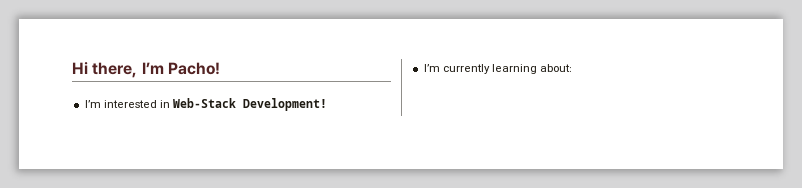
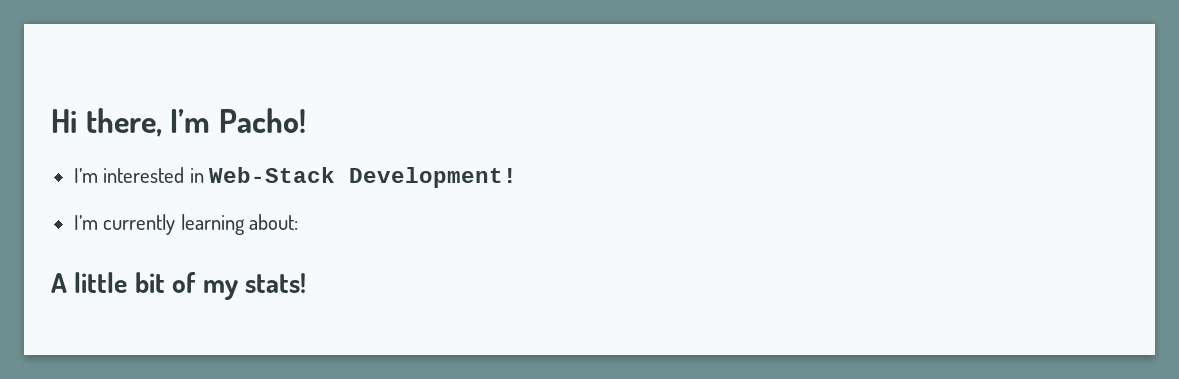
(572, 68) none -> [51,272,307,300] // A little bit of my stats!

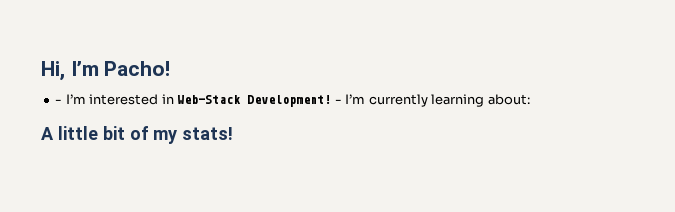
[51,108,162,137] Hi there, -> [41,61,65,81] Hi,
(306, 120) none -> [55,99,63,104] -
(518, 177) // -> [334,99,342,104] -

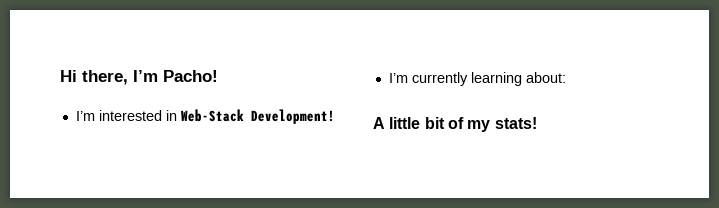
[41,61,65,81] Hi, -> [60,70,128,85] Hi there,
[55,99,63,104] - -> (218, 76) none
[334,99,342,104] - -> (335, 116) //

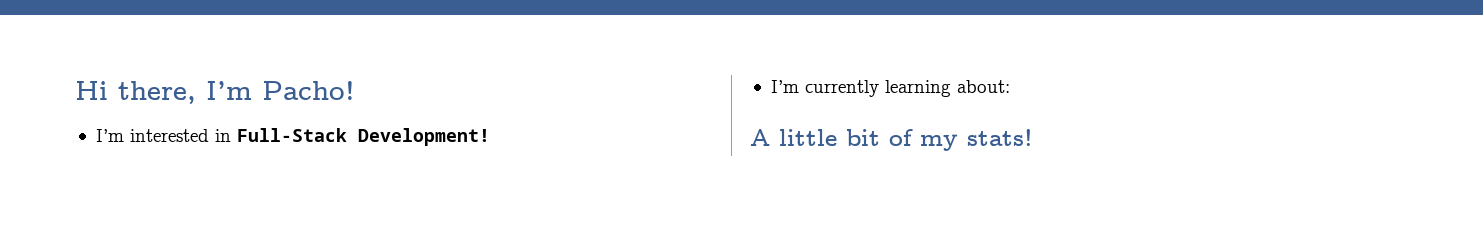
[180,109,244,122] Web-Stack -> [236,128,347,142] Full-Stack

